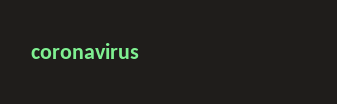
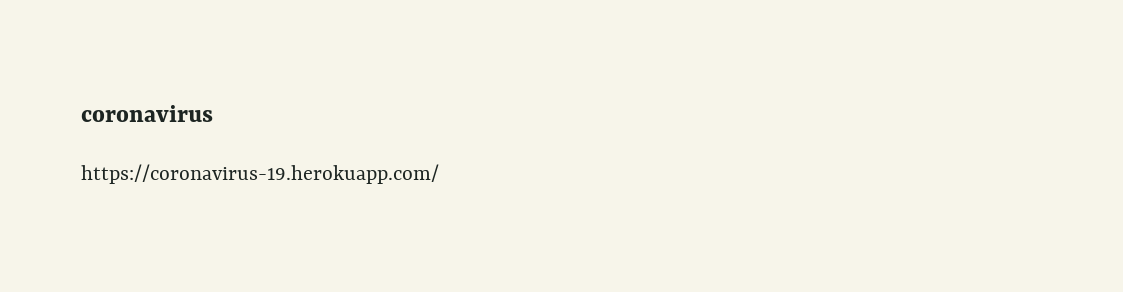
(139, 51) none -> [81,164,439,184] // https://coronavirus-19.herokuapp.com/

